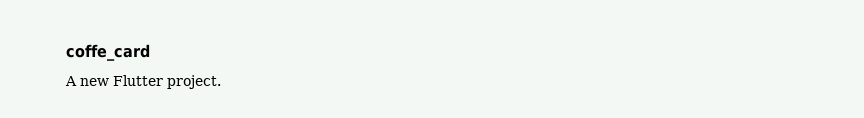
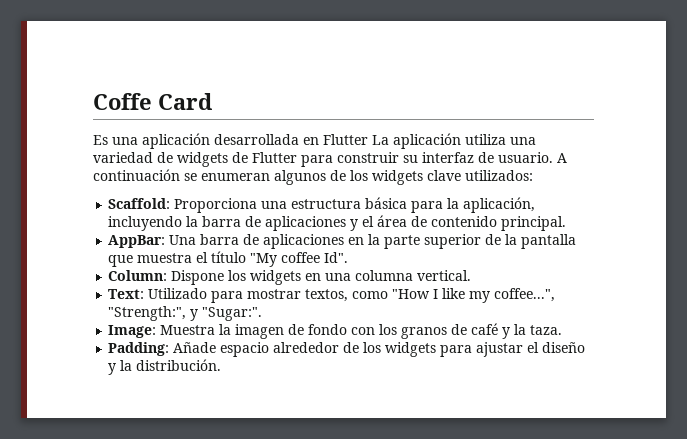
[66,44,150,61] [65,75,221,89] coffe_card // A new Flutter project. -> [93,93,212,110] [93,133,536,149] [93,152,567,167] [93,169,533,185] [108,197,536,213] [108,215,567,231] [108,234,577,249] [108,251,349,267] [108,270,472,285] [108,288,556,303] [108,306,263,321] [108,323,563,339] [108,342,586,357] [108,359,222,375] Coffe Card // Es una aplicación desarrollada en Flutter La aplicación utiliza una variedad de widgets de Flutter para construir su interfaz de usuario. A continuación se enumeran algunos de los widgets clave utilizados: // Scaffold: Proporciona una estructura básica para la aplicación, incluyendo la barra de aplicaciones y el área de contenido principal. // AppBar: Una barra de aplicaciones en la parte superior de la pantalla que muestra el título "My coffee Id". // Column: Dispone los widgets en una columna vertical. // Text: Utilizado para mostrar textos, como "How I like my coffee...", "Strength:", y "Sugar:". // Image: Muestra la imagen de fondo con los granos de café y la taza. // Padding: Añade espacio alrededor de los widgets para ajustar el diseño y la distribución.

